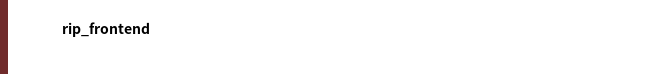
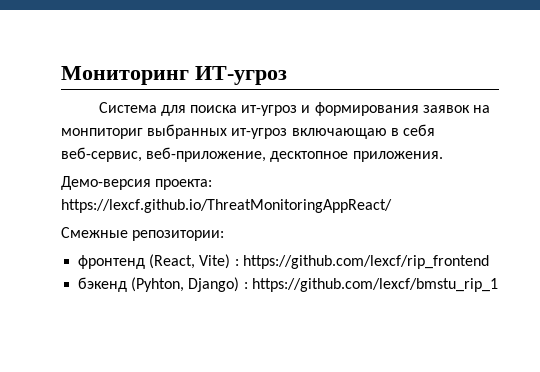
[62,22,150,37] rip_frontend -> [61,66,287,85] [98,102,491,116] [61,124,435,139] [61,147,443,162] [61,176,213,190] [61,199,392,213] [61,227,225,241] [78,254,489,269] [78,277,498,292] Мониторинг ИТ-угроз // Система для поиска ит-угроз и формирования заявок на монпиториг выбранных ит-угроз включающаю в себя веб-сервис, веб-приложение, десктопное приложения. // Демо-версия проекта: https://lexcf.github.io/ThreatMonitoringAppReact/ // Смежные репозитории: // фронтенд (React, Vite) : https://github.com/lexcf/rip_frontend // бэкенд (Pyhton, Django) : https://github.com/lexcf/bmstu_rip_1

